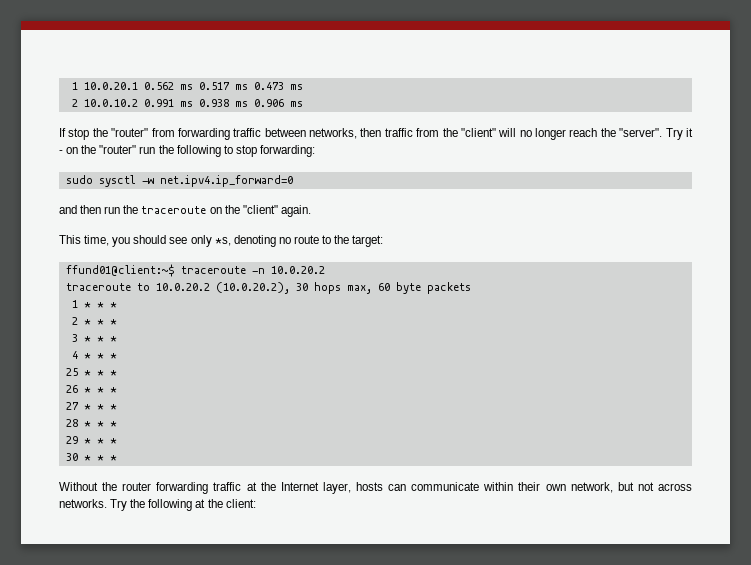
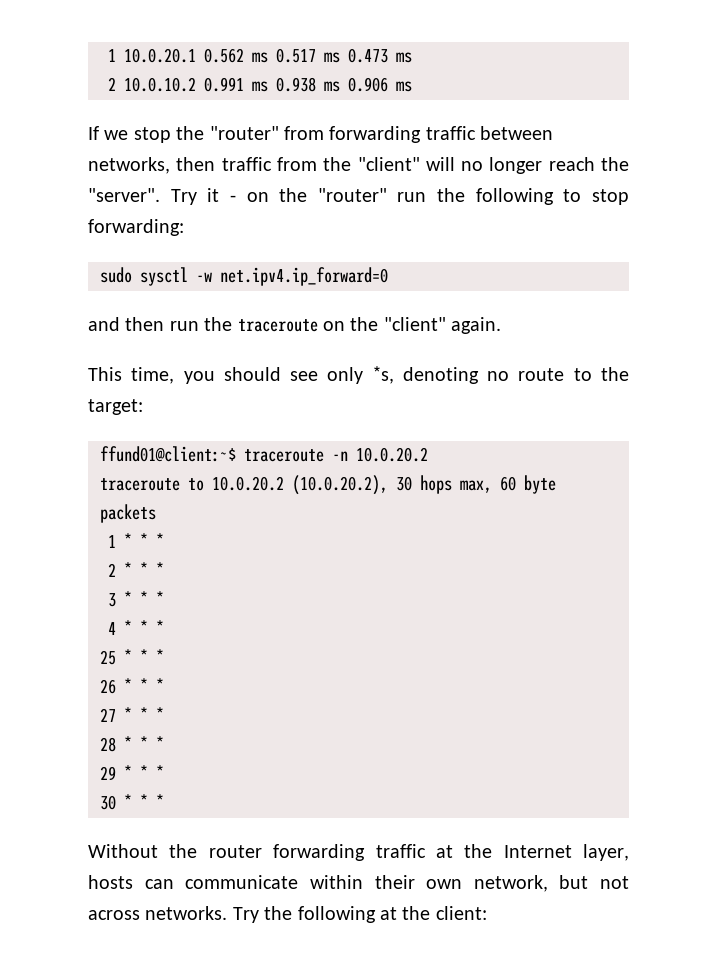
(66, 132) none -> [104,130,129,140] we

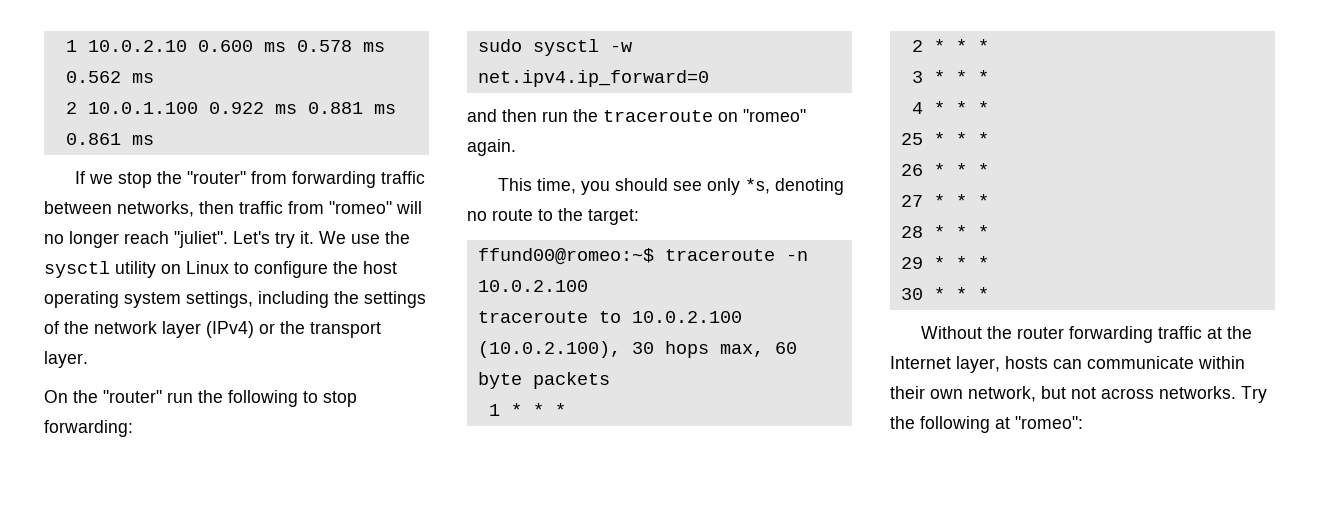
[108,48,412,63] [108,77,388,92] 1 10.0.20.1 0.562 ms 0.517 ms 0.473 ms // 2 10.0.10.2 0.991 ms 0.938 ms 0.906 -> [65,40,385,52] [65,71,154,83] [65,102,396,114] [65,133,121,145] 1 10.0.2.10 0.600 ms 0.578 ms 0.562 ms // 2 10.0.1.100 0.922 ms 0.881 ms 0.861
[323,157,420,171] the "client" -> [329,201,392,214] "romeo"
[601,157,630,171] [88,188,269,205] the "server". Try it - on -> [174,231,410,248] [44,261,397,278] [44,291,426,308] [44,321,381,338] [44,351,88,368] [44,390,68,403] "juliet". Let's try it. We use the sysctl utility on Linux to configure the host operating system settings, including the settings of the network layer (IPv4) or the transport layer. // On
[350,317,446,331] the "client" -> [743,109,806,122] "romeo"
[100,446,236,462] ffund01@client:~$ -> [477,248,654,265] ffund00@romeo:~$
[356,447,428,462] 10.0.20.2 -> [477,280,588,292] 10.0.2.100
[212,475,388,495] 10.0.20.2 (10.0.20.2), -> [631,311,742,323] [477,341,621,358] 10.0.2.100 (10.0.2.100),
[402,906,487,920] the client: -> [1015,416,1083,429] "romeo":

